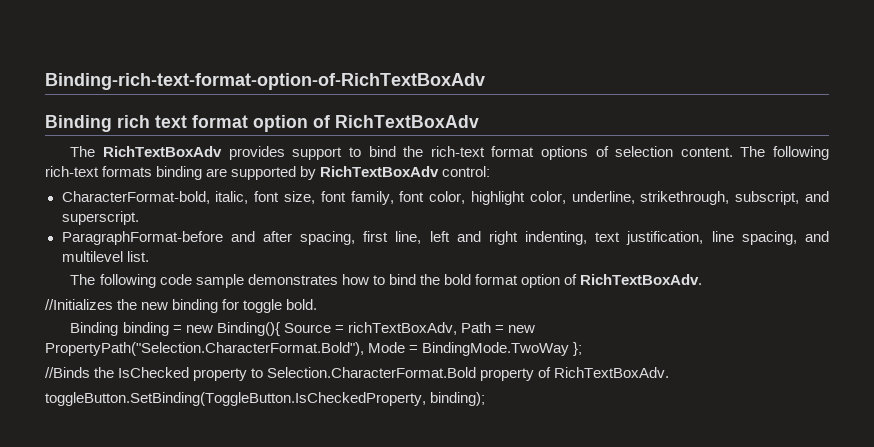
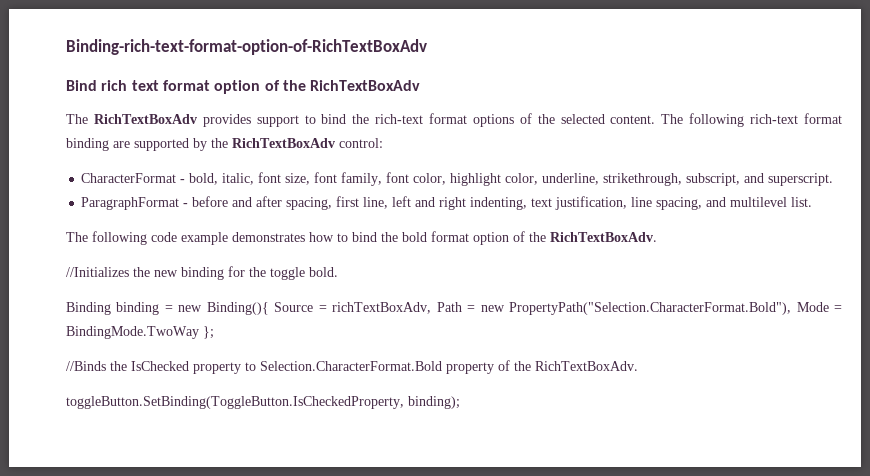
[45,115,112,132] Binding -> [66,80,97,91] Bind
(330, 121) none -> [282,80,306,91] the
[615,146,674,157] selection -> [537,114,605,124] the selected
[102,166,153,177] formats -> [803,113,842,124] format
(317, 173) none -> [211,138,228,148] the
[61,191,210,204] CharacterFormat-bold, -> [81,173,219,185] CharacterFormat - bold,
[61,231,223,245] ParagraphFormat-before -> [81,196,229,210] ParagraphFormat - before
[195,274,244,288] sample -> [181,232,228,245] example
(578, 279) none -> [529,232,546,242] the
(240, 304) none -> [249,267,266,277] the
(552, 372) none -> [514,361,531,371] the

